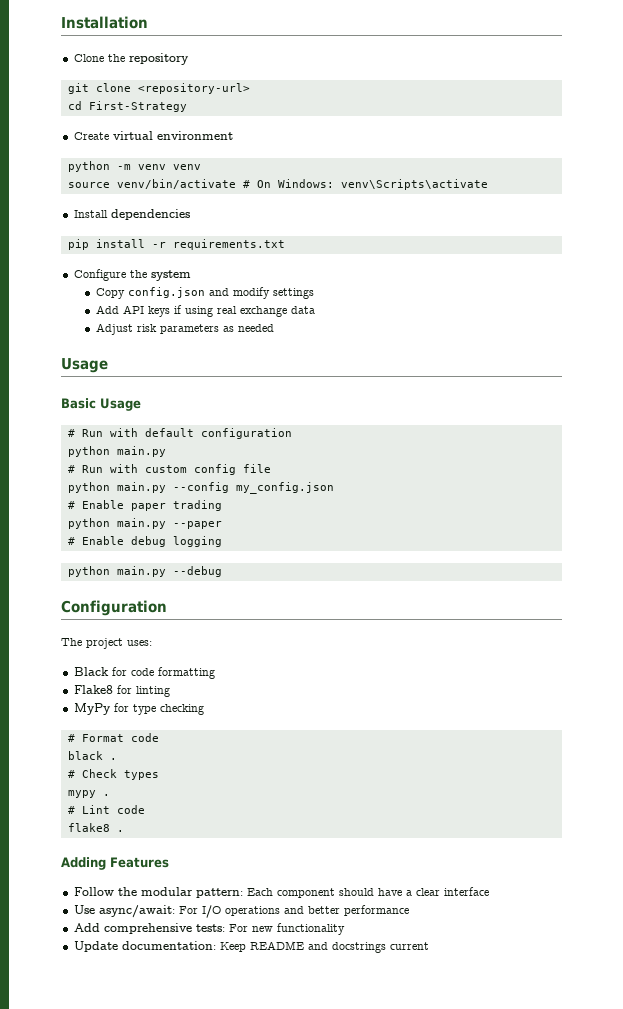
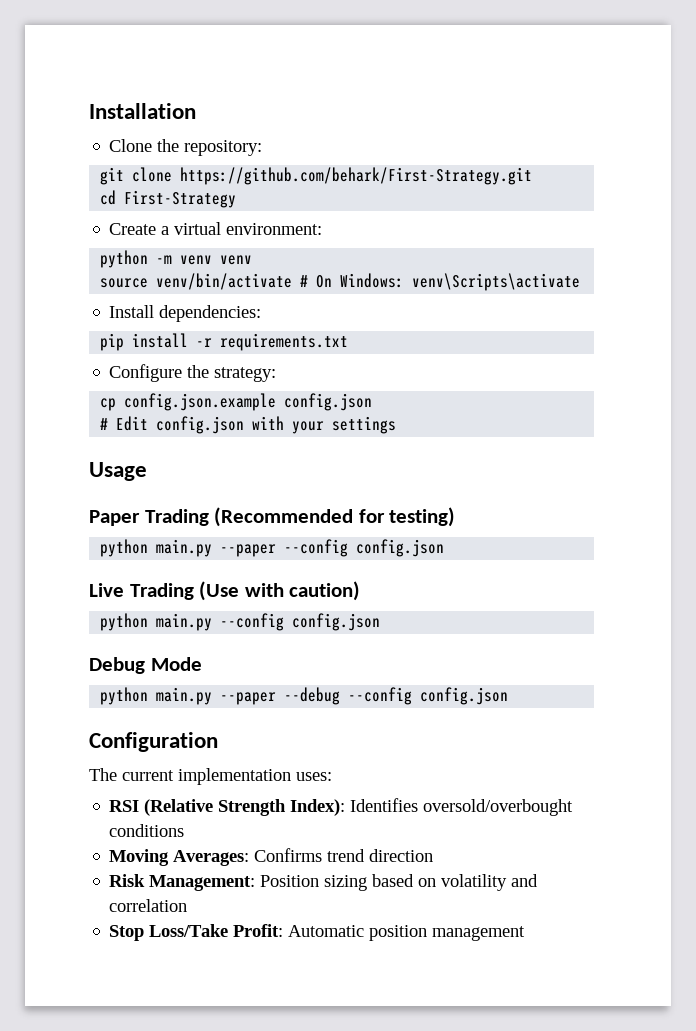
[128,53,189,65] repository -> [184,140,263,156] repository:
[137,83,250,94] <repository-url> -> [180,167,533,185] https://github.com/behark/First-Strategy.git
[112,131,233,140] virtual environment -> [161,222,323,235] a virtual environment:
[110,209,190,220] dependencies -> [159,305,262,322] dependencies:
[150,270,191,281] [95,287,314,299] [95,305,315,317] [95,323,274,335] [61,358,108,373] [61,398,141,411] [67,428,292,439] [67,446,166,457] [67,464,271,475] [67,482,334,494] [67,500,222,511] [67,518,222,529] [67,536,222,547] [67,566,166,577] system // Copy config.json and modify settings // Add API keys if using real exchange data // Adjust risk parameters as needed // Usage // Basic Usage // # Run with default configuration // python main.py // # Run with custom config file // python main.py --config my_config.json // # Enable paper trading // python main.py --paper // # Enable debug logging // python main.py -> [214,367,277,382] [100,393,373,411] [100,416,397,434] [89,462,147,481] [89,507,456,527] [100,539,445,557] [89,581,361,601] [100,613,381,631] [89,657,202,674] [100,687,277,705] strategy: // cp config.json.example config.json // # Edit config.json with your settings // Usage // Paper Trading (Recommended for testing) // python main.py --paper --config config.json // Live Trading (Use with caution) // python main.py --config config.json // Debug Mode // python main.py --paper
(222, 571) none -> [348,687,509,705] --config config.json
[86,638,123,649] project -> [122,768,291,785] current implementation
[73,667,215,679] [73,685,170,697] [73,703,204,715] [67,733,159,742] [67,751,117,760] [67,769,159,780] [67,790,110,798] [67,805,145,814] [67,823,124,832] [61,857,169,870] [73,887,489,898] [73,905,409,918] [73,923,345,935] [73,941,429,953] Black for code formatting // Flake8 for linting // MyPy for type checking // # Format code // black . // # Check types // mypy . // # Lint code // flake8 . // Adding Features // Follow the modular pattern: Each component should have a clear interface // Use async/await: For I/O operations and better performance // Add comprehensive tests: For new functionality // Update documentation: Keep README and docstrings current -> [109,798,574,816] [109,824,185,837] [109,848,434,866] [109,874,539,891] [109,899,188,912] [109,924,526,941] RSI (Relative Strength Index): Identifies oversold/overbought conditions // Moving Averages: Confirms trend direction // Risk Management: Position sizing based on volatility and correlation // Stop Loss/Take Profit: Automatic position management

